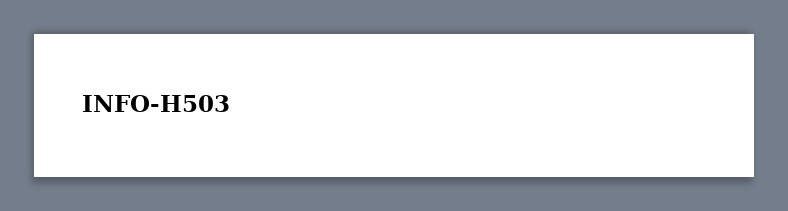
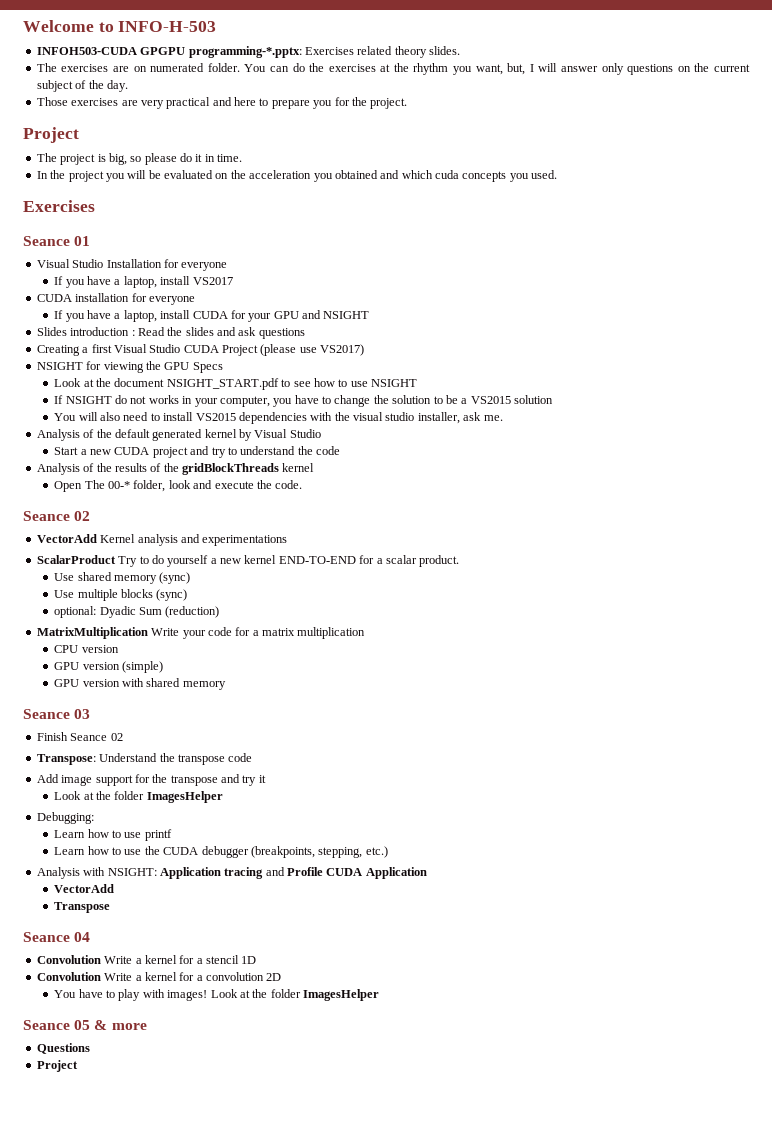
[82,95,230,112] INFO-H503 -> [23,20,217,32] [36,46,460,58] [36,63,750,75] [36,80,128,92] [36,97,408,109] [23,127,79,143] [36,153,243,165] [36,170,558,182] [23,200,95,212] [23,236,91,246] [36,259,228,271] [54,276,233,288] [36,293,195,305] [54,310,370,322] [36,327,305,339] [36,344,365,356] [36,361,223,373] [54,378,418,390] [54,395,554,407] [54,412,503,424] [36,429,321,441] [54,446,341,458] [36,463,315,475] [54,480,303,492] [23,511,91,521] [36,534,288,546] [36,555,460,567] [54,572,191,584] [54,589,188,601] [54,606,220,618] [36,627,366,639] [54,645,119,653] [54,661,164,673] [54,678,226,690] [23,709,91,719] [36,732,123,741] [36,753,253,765] [36,774,266,786] [54,791,223,803] [36,812,94,824] [54,829,172,841] [54,846,388,858] [36,867,427,879] [54,884,115,893] [54,902,111,913] [23,932,91,942] [36,955,257,964] [36,972,282,981] [54,989,380,1001] [23,1020,147,1030] [36,1043,90,1054] [36,1060,78,1072] Welcome to INFO-H-503 // INFOH503-CUDA GPGPU programming-*.pptx: Exercises related theory slides. // The exercises are on numerated folder. You can do the exercises at the rhythm you want, but, I will answer only questions on the current subject of the day. // Those exercises are very practical and here to prepare you for the project. // Project // The project is big, so please do it in time. // In the project you will be evaluated on the acceleration you obtained and which cuda concepts you used. // Exercises // Seance 01 // Visual Studio Installation for everyone // If you have a laptop, install VS2017 // CUDA installation for everyone // If you have a laptop, install CUDA for your GPU and NSIGHT // Slides introduction : Read the slides and ask questions // Creating a first Visual Studio CUDA Project (please use VS2017) // NSIGHT for viewing the GPU Specs // Look at the document NSIGHT_START.pdf to see how to use NSIGHT // If NSIGHT do not works in your computer, you have to change the solution to be a VS2015 solution // You will also need to install VS2015 dependencies with the visual studio installer, ask me. // Analysis of the default generated kernel by Visual Studio // Start a new CUDA project and try to understand the code // Analysis of the results of the gridBlockThreads kernel // Open The 00-* folder, look and execute the code. // Seance 02 // VectorAdd Kernel analysis and experimentations // ScalarProduct Try to do yourself a new kernel END-TO-END for a scalar product. // Use shared memory (sync) // Use multiple blocks (sync) // optional: Dyadic Sum (reduction) // MatrixMultiplication Write your code for a matrix multiplication // CPU version // GPU version (simple) // GPU version with shared memory // Seance 03 // Finish Seance 02 // Transpose: Understand the transpose code // Add image support for the transpose and try it // Look at the folder ImagesHelper // Debugging: // Learn how to use printf // Learn how to use the CUDA debugger (breakpoints, stepping, etc.) // Analysis with NSIGHT: Application tracing and Profile CUDA Application // VectorAdd // Transpose // Seance 04 // Convolution Write a kernel for a stencil 1D // Convolution Write a kernel for a convolution 2D // You have to play with images! Look at the folder ImagesHelper // Seance 05 & more // Questions // Project

